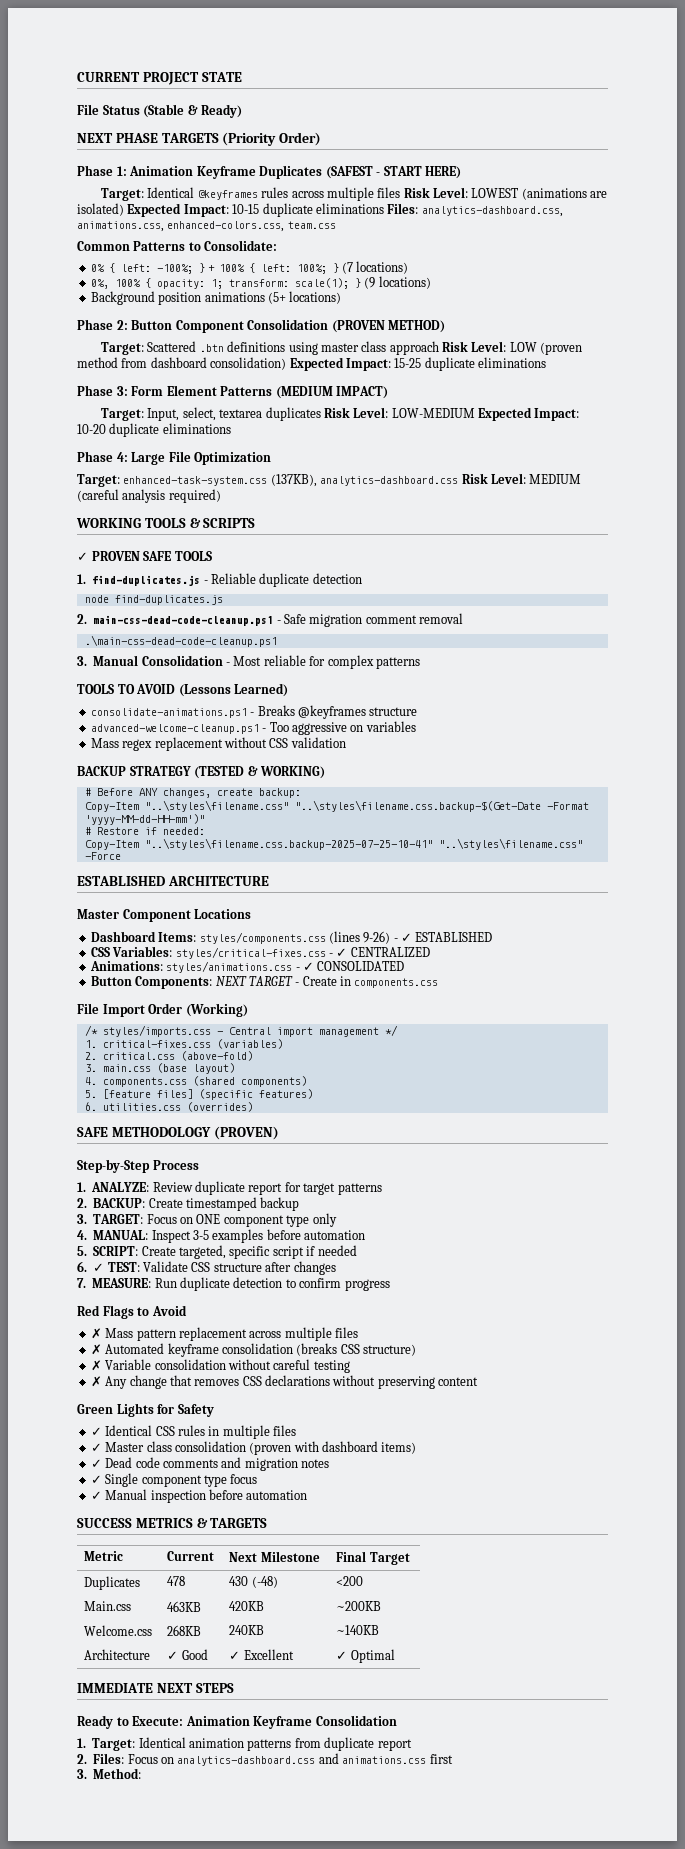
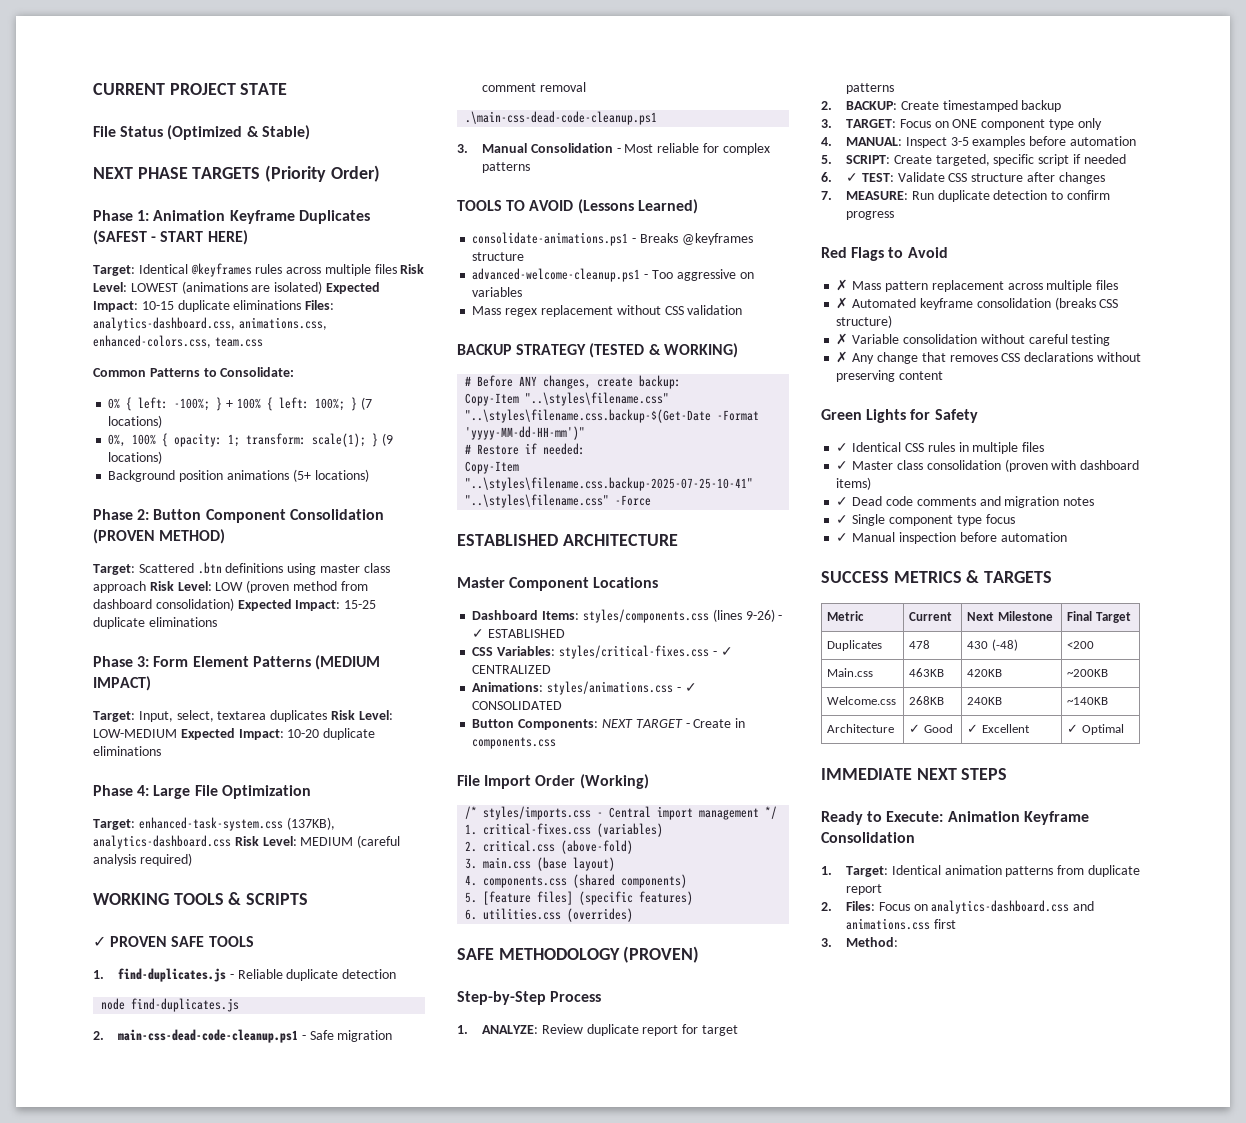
[143,104,243,118] (Stable & Ready) -> [167,125,310,140] (Optimized & Stable)

